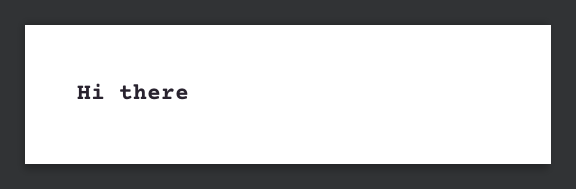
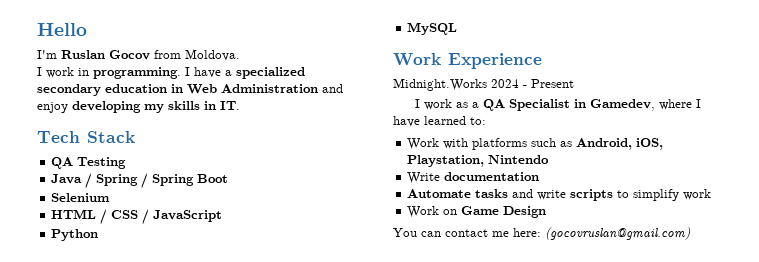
[77,83,189,100] Hi there -> [37,23,87,36] [37,49,240,61] [37,67,305,79] [37,84,343,96] [37,101,240,113] [37,131,135,143] [51,157,127,169] [51,173,229,189] [51,193,111,202] [51,209,223,225] [51,229,99,241] [407,22,458,35] [393,53,542,69] [393,78,574,91] [414,99,701,111] [393,116,486,127] [407,138,664,150] [407,155,550,167] [407,172,540,184] [407,189,712,201] [407,206,547,218] [393,227,690,240] Hello // I'm Ruslan Gocov from Moldova. // I work in programming. I have a specialized secondary education in Web Administration and enjoy developing my skills in IT. // Tech Stack // QA Testing // Java / Spring / Spring Boot // Selenium // HTML / CSS / JavaScript // Python // MySQL // Work Experience // Midnight.Works 2024 - Present // I work as a QA Specialist in Gamedev, where I have learned to: // Work with platforms such as Android, iOS, Playstation, Nintendo // Write documentation // Automate tasks and write scripts to simplify work // Work on Game Design // You can contact me here: (gocovruslan@gmail.com)

